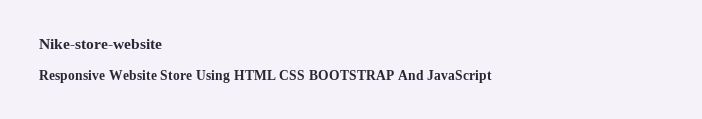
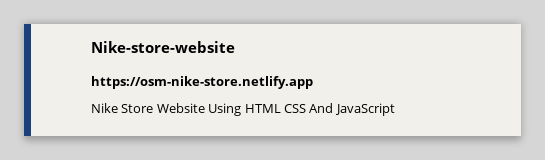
[39,70,193,83] Responsive Website Store -> [91,76,313,89] [91,103,205,113] https://osm-nike-store.netlify.app // Nike Store Website
[308,70,394,80] BOOTSTRAP -> (306, 108) none

